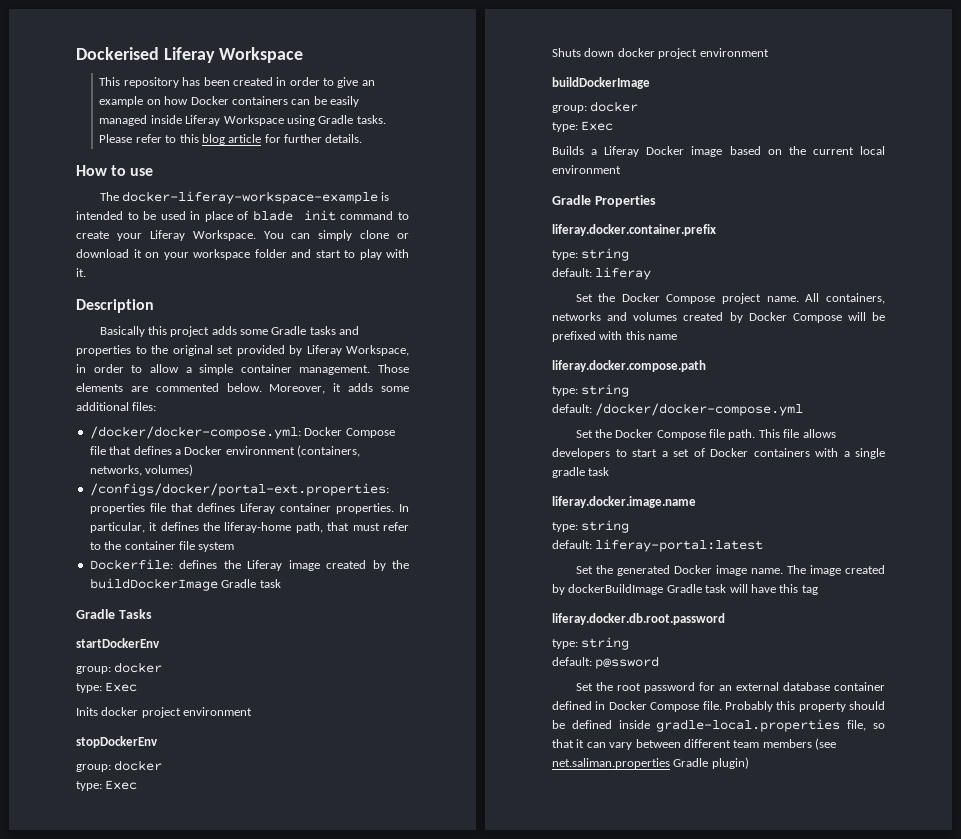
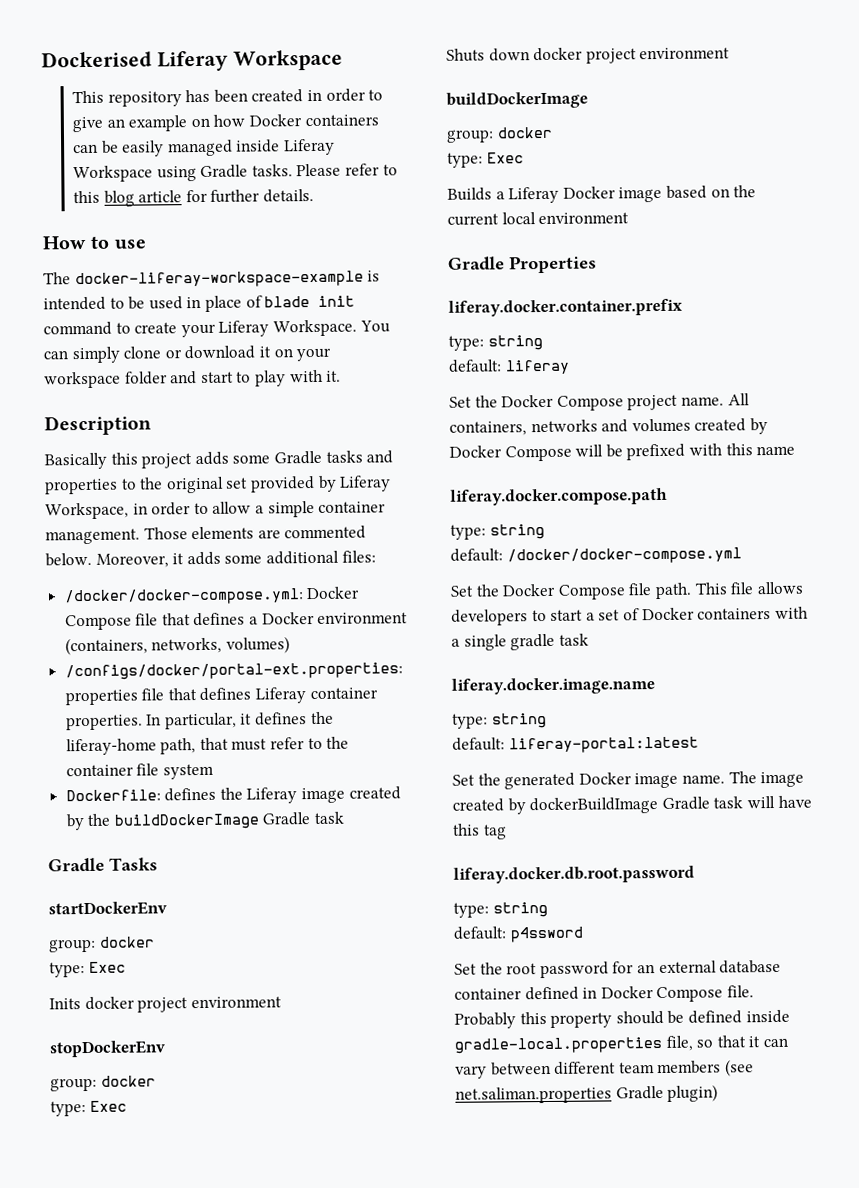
[595,656,660,669] p@ssword -> [509,926,584,943] p4ssword

